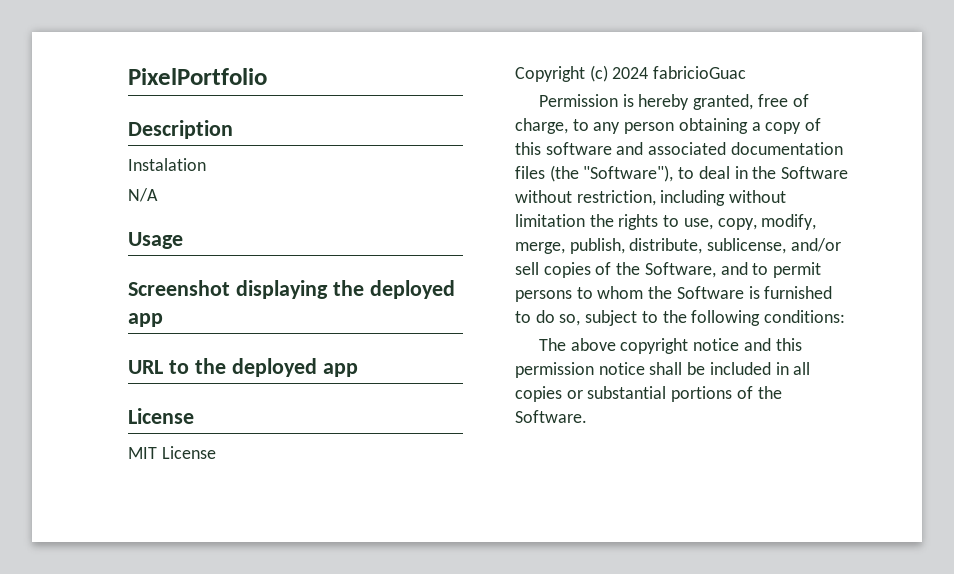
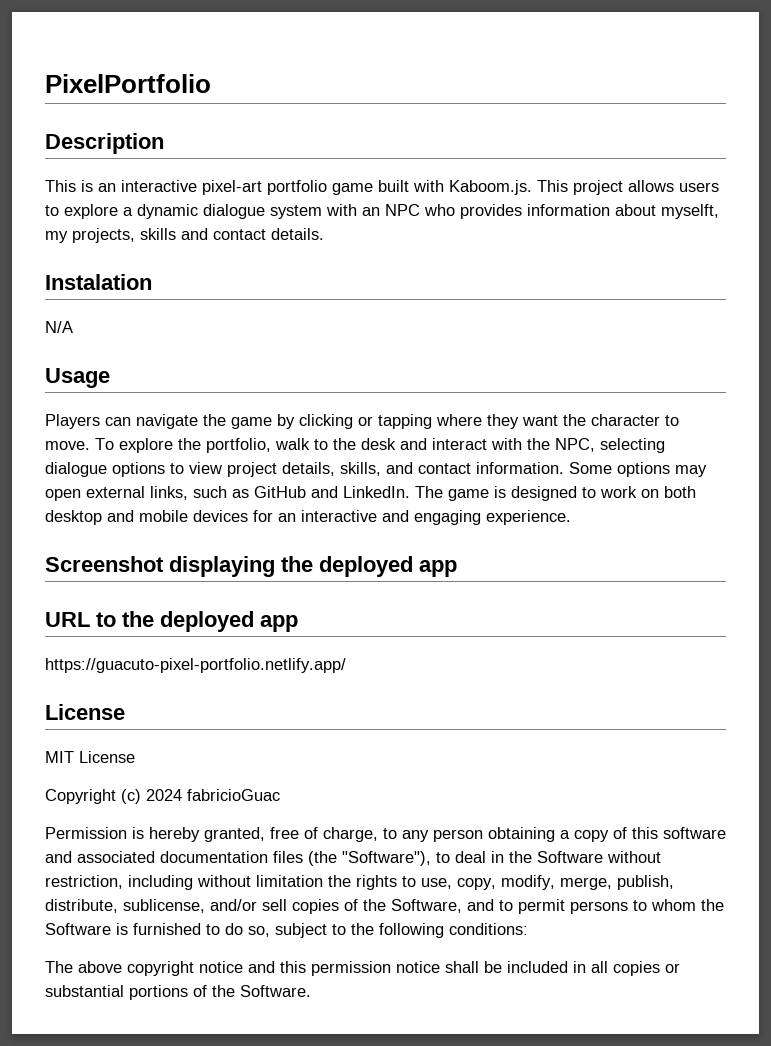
[128,158,206,171] [128,188,158,202] [128,232,183,249] Instalation // N/A // Usage -> [45,180,719,195] [45,204,719,219] [45,228,324,243] [45,274,152,290] [45,321,73,333] [45,368,110,388] [45,414,679,429] [45,438,665,453] [45,462,707,477] [45,486,696,501] [45,510,571,525] This is an interactive pixel-art portfolio game built with Kaboom.js. This project allows users to explore a dynamic dialogue system with an NPC who provides information about myselft, my projects, skills and contact details. // Instalation // N/A // Usage // Players can navigate the game by clicking or tapping where they want the character to move. To explore the portfolio, walk to the desk and interact with the NPC, selecting dialogue options to view project details, skills, and contact information. Some options may open external links, such as GitHub and LinkedIn. The game is designed to work on both desktop and mobile devices for an interactive and engaging experience.
(358, 370) none -> [45,658,346,673] // https://guacuto-pixel-portfolio.netlify.app/

